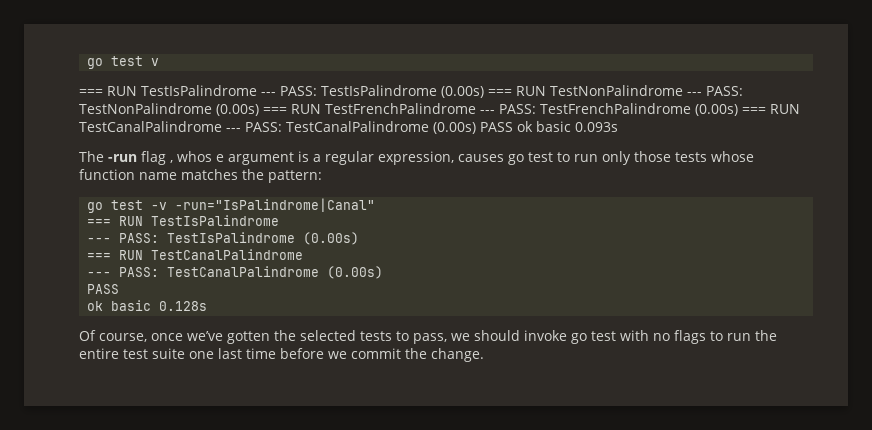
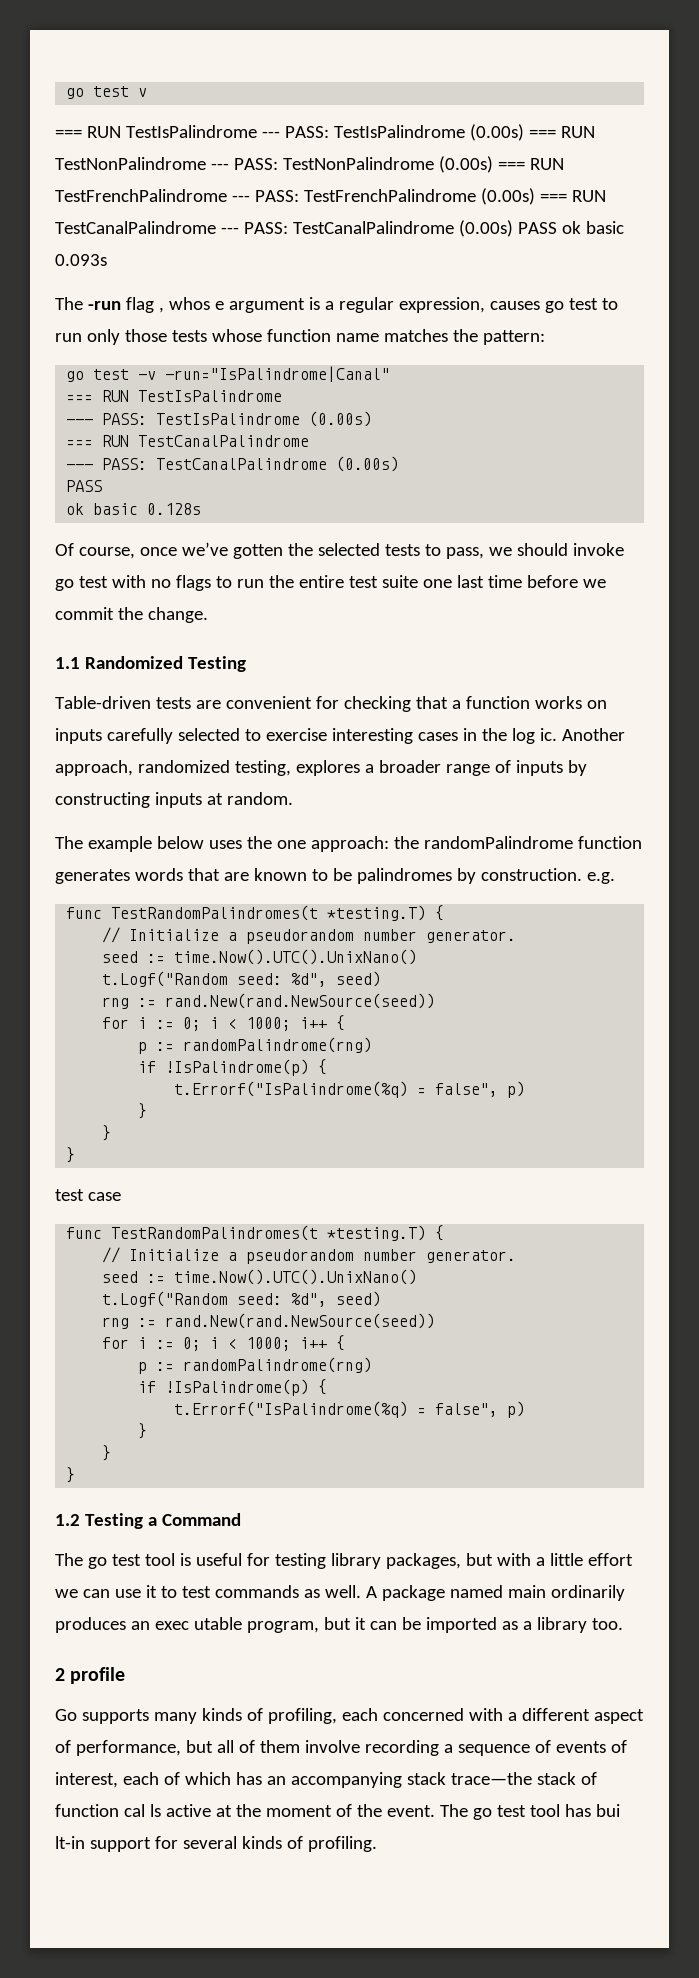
(484, 355) none -> [55,656,246,672] [55,696,607,712] [55,728,625,744] [55,760,587,776] [55,792,293,808] [55,836,642,852] [55,868,615,884] [66,905,445,921] [102,927,517,944] [102,949,418,965] [102,971,382,987] [102,993,436,1009] [102,1015,346,1031] [138,1037,373,1054] [138,1059,328,1076] [174,1081,526,1098] [138,1103,148,1119] [102,1125,112,1141] [66,1147,76,1163] [55,1189,121,1201] [66,1225,445,1241] [102,1247,517,1264] [102,1269,418,1285] [102,1291,382,1307] [102,1313,436,1329] [102,1335,346,1351] [138,1357,373,1374] [138,1379,328,1396] [174,1401,526,1418] [138,1423,148,1439] [102,1445,112,1461] [66,1467,76,1483] [55,1513,241,1529] [55,1553,633,1569] [55,1585,625,1601] [55,1617,623,1633] [55,1667,126,1684] [55,1708,644,1724] [55,1740,627,1756] [55,1772,597,1788] [55,1804,620,1820] [55,1836,377,1852] // 1.1 Randomized Testing // Table-driven tests are convenient for checking that a function works on inputs carefully selected to exercise interesting cases in the log ic. Another approach, randomized testing, explores a broader range of inputs by constructing inputs at random. // The example below uses the one approach: the randomPalindrome function generates words that are known to be palindromes by construction. e.g. // func TestRandomPalindromes(t *testing.T) { // // Initialize a pseudorandom number generator. // seed := time.Now().UTC().UnixNano() // t.Logf("Random seed: %d", seed) // rng := rand.New(rand.NewSource(seed)) // for i := 0; i < 1000; i++ { // p := randomPalindrome(rng) // if !IsPalindrome(p) { // t.Errorf("IsPalindrome(%q) = false", p) // } // } // } // test case // func TestRandomPalindromes(t *testing.T) { // // Initialize a pseudorandom number generator. // seed := time.Now().UTC().UnixNano() // t.Logf("Random seed: %d", seed) // rng := rand.New(rand.NewSource(seed)) // for i := 0; i < 1000; i++ { // p := randomPalindrome(rng) // if !IsPalindrome(p) { // t.Errorf("IsPalindrome(%q) = false", p) // } // } // } // 1.2 Testing a Command // The go test tool is useful for testing library packages, but with a little effort we can use it to test commands as well. A package named main ordinarily produces an exec utable program, but it can be imported as a library too. // 2 profile // Go supports many kinds of profiling, each concerned with a different aspect of performance, but all of them involve recording a sequence of events of interest, each of which has an accompanying stack trace—the stack of function cal ls active at the moment of the event. The go test tool has bui lt-in support for several kinds of profiling.

